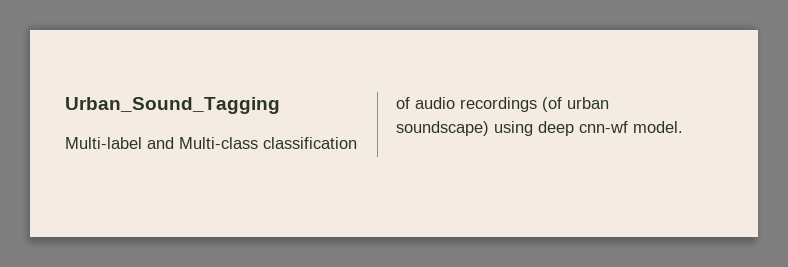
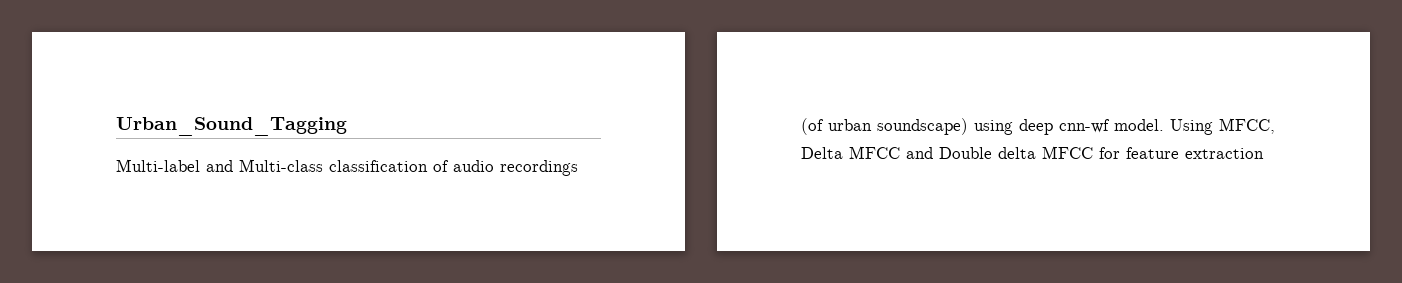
(683, 127) none -> [1170,118,1275,135] [801,146,1264,159] Using MFCC, Delta MFCC and Double delta MFCC for feature extraction

